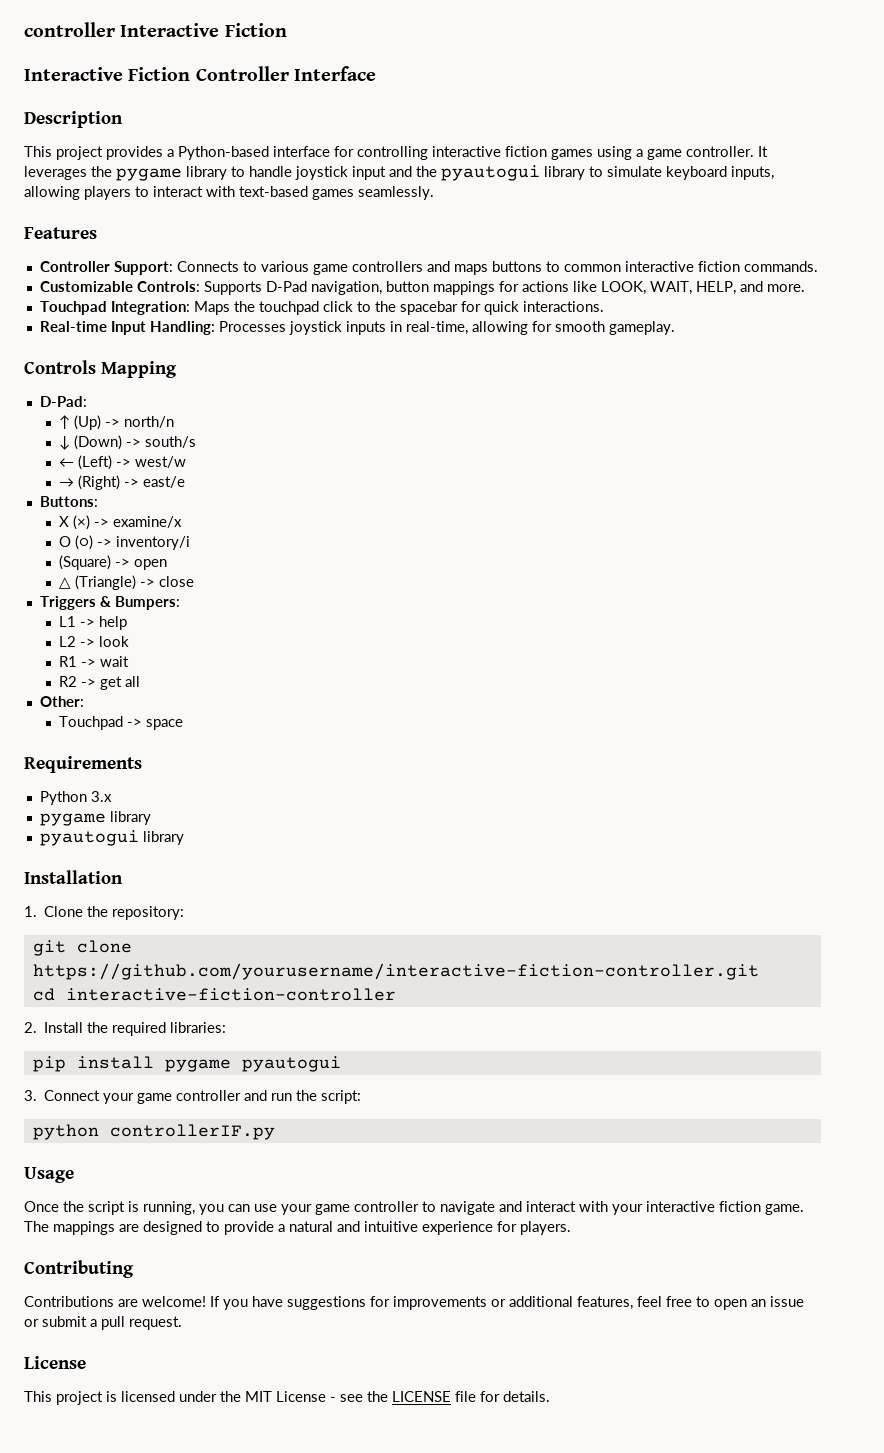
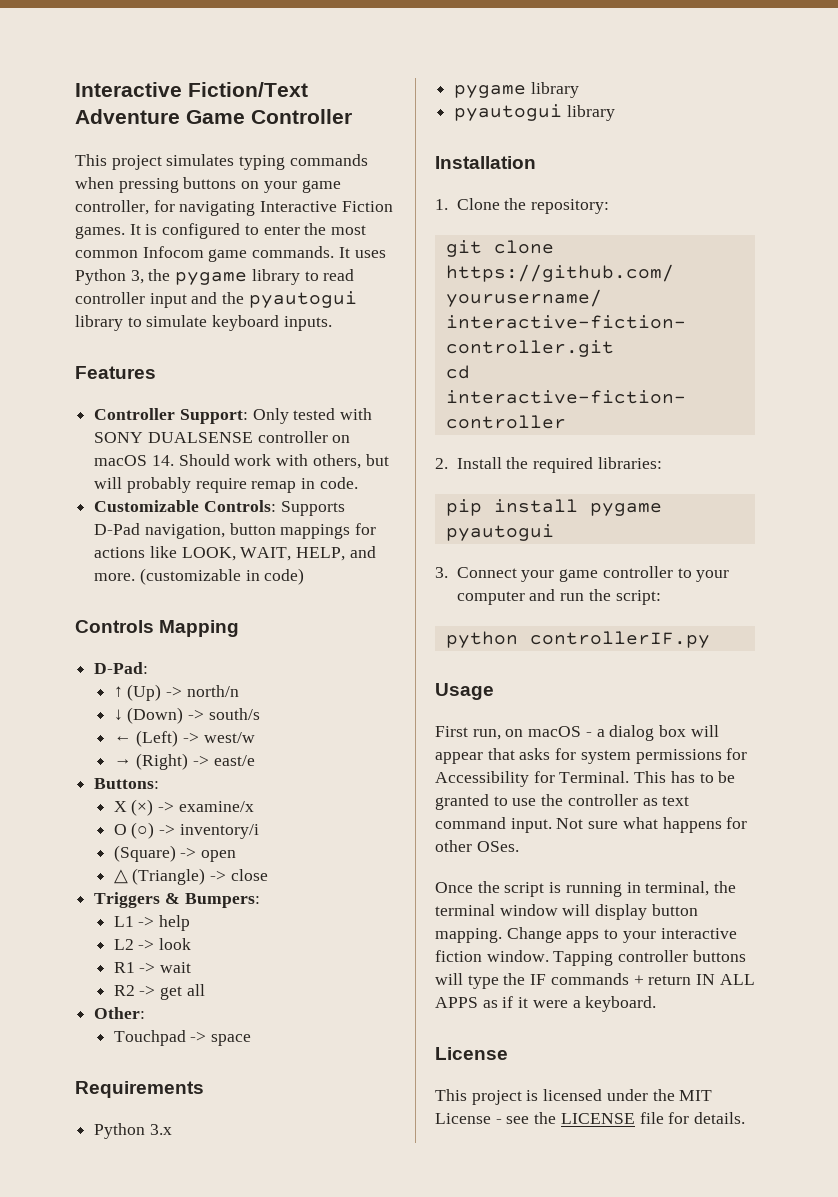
[24,22,287,37] [24,66,376,81] [24,111,123,128] [24,146,768,160] [24,166,87,180] controller Interactive Fiction // Interactive Fiction Controller Interface // Description // This project provides a Python-based interface for controlling interactive fiction games using a game controller. It leverages -> [75,82,308,97] [75,109,352,124] [75,154,368,170] [75,177,341,193] [75,200,393,216] [75,223,367,239] [75,246,386,262] [75,269,144,285] Interactive Fiction/Text Adventure Game Controller // This project simulates typing commands when pressing buttons on your game controller, for navigating Interactive Fiction games. It is configured to enter the most common Infocom game commands. It uses Python 3,
[249,166,348,180] handle joystick -> [323,269,355,281] [75,292,145,304] read controller
[731,166,774,180] [24,186,434,200] [24,227,97,239] [39,261,818,275] inputs, allowing players to interact with text-based games seamlessly. // Features // Controller Support: Connects to various game controllers and maps buttons to common interactive fiction commands. -> [283,316,332,331] [75,366,156,379] [94,408,373,424] [94,431,351,443] [94,454,389,469] [94,477,358,493] inputs. // Features // Controller Support: Only tested with SONY DUALSENSE controller on macOS 14. Should work with others, but will probably require remap in code.
[39,301,604,315] [39,321,675,335] // Touchpad Integration: Maps the touchpad click to the spacebar for quick interactions. // Real-time Input Handling: Processes joystick inputs in real-time, allowing for smooth gameplay. -> [139,568,305,585] (customizable in code)
(242, 1095) none -> [677,568,730,582] [456,591,525,605] to your computer
[24,1201,804,1215] [24,1221,571,1235] [24,1260,134,1278] [24,1296,804,1310] [24,1316,182,1330] Once the script is running, you can use your game controller to navigate and interact with your interactive fiction game. The mappings are designed to provide a natural and intuitive experience for players. // Contributing // Contributions are welcome! If you have suggestions for improvements or additional features, feel free to open an issue or submit a pull request. -> [435,725,719,741] [435,748,748,764] [435,771,736,787] [435,794,690,810] [435,817,748,833] [435,840,519,852] [435,881,737,897] [435,904,698,920] [435,927,737,943] [435,950,746,966] [435,973,755,989] [435,996,657,1012] First run, on macOS - a dialog box will appear that asks for system permissions for Accessibility for Terminal. This has to be granted to use the controller as text command input. Not sure what happens for other OSes. // Once the script is running in terminal, the terminal window will display button mapping. Change apps to your interactive fiction window. Tapping controller buttons will type the IF commands + return IN ALL APPS as if it were a keyboard.

